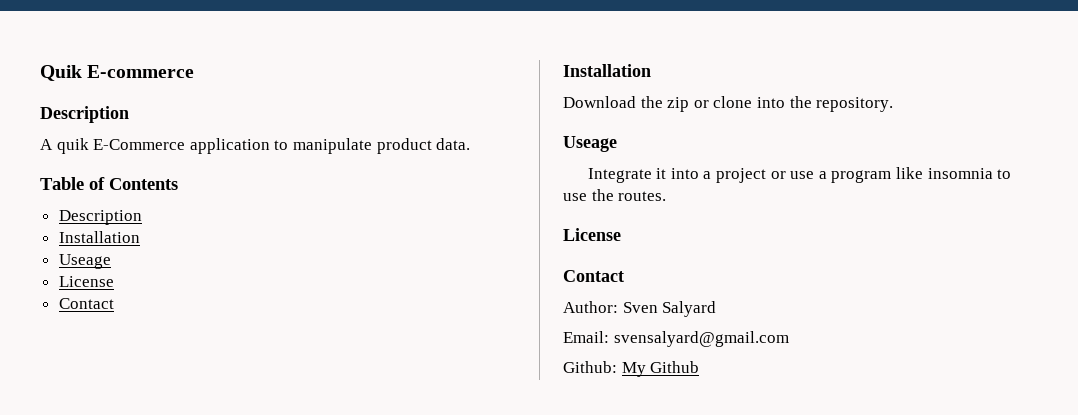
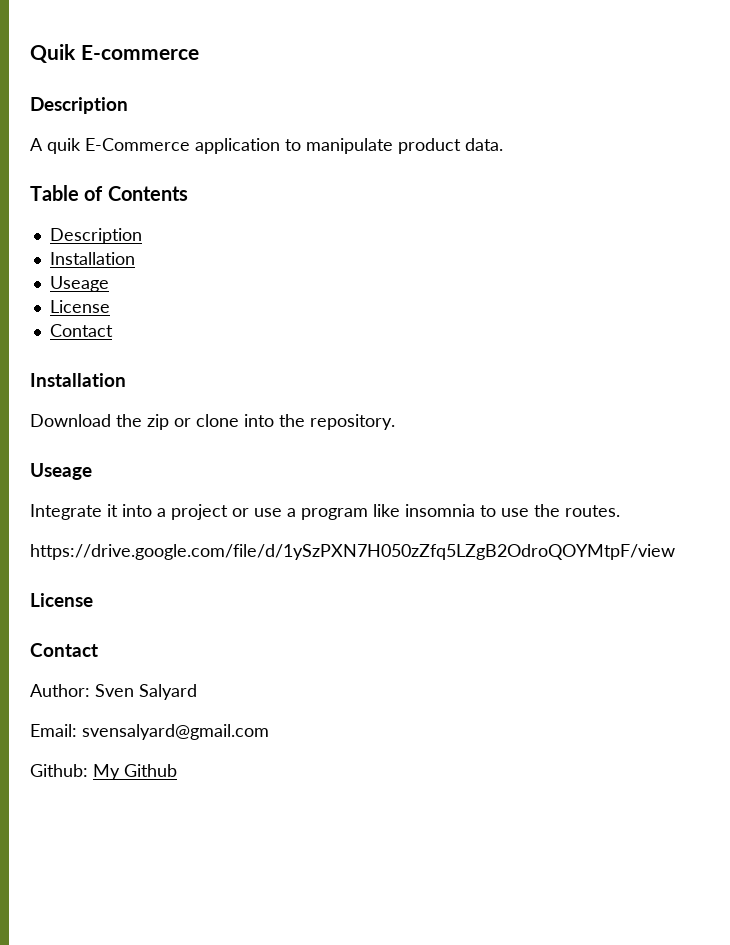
(667, 196) none -> [30,544,675,560] // https://drive.google.com/file/d/1ySzPXN7H050zZfq5LZgB2OdroQOYMtpF/view

